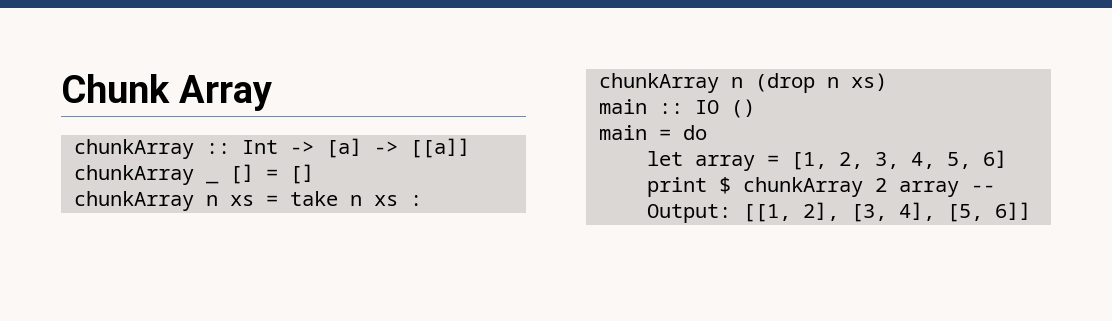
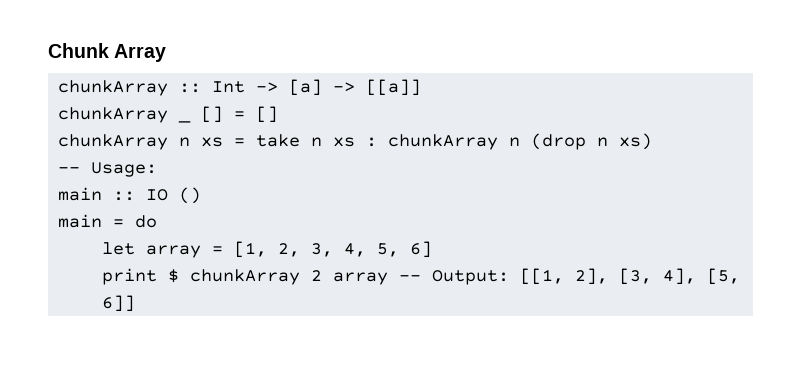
(887, 82) none -> [57,162,157,177] // -- Usage:

